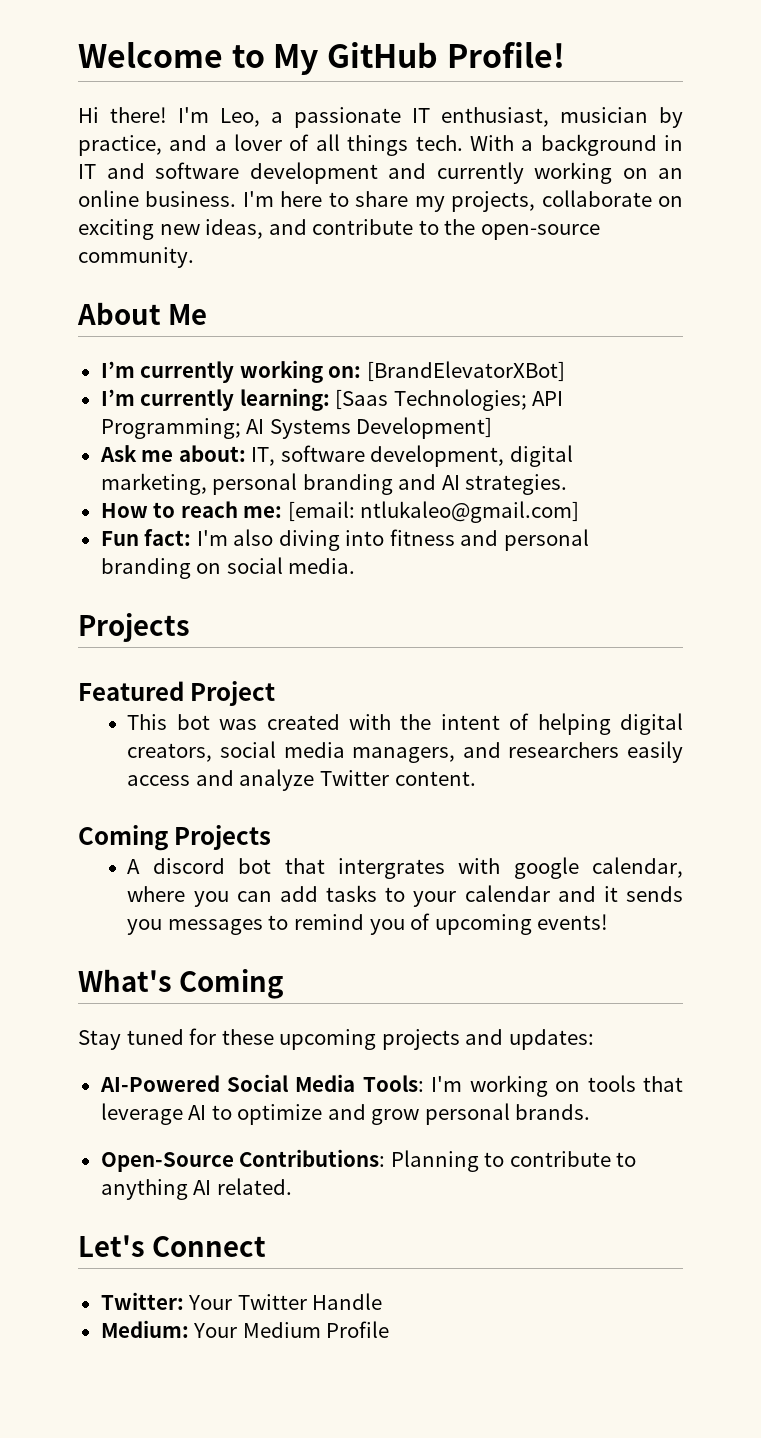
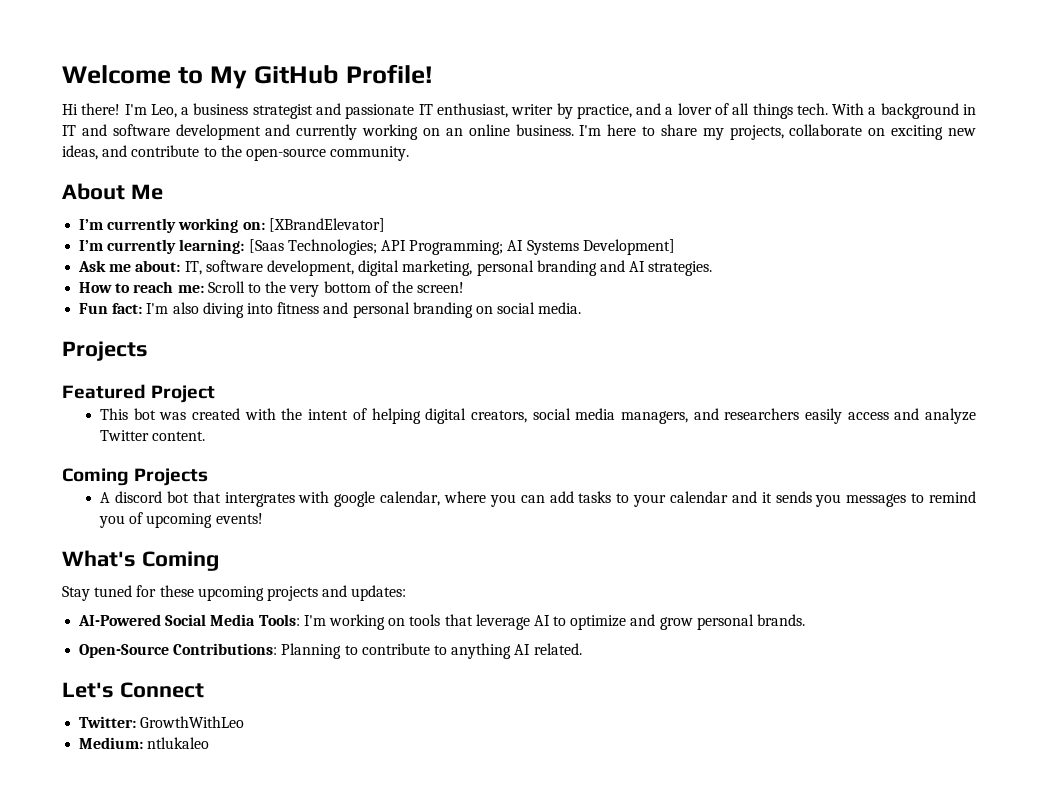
(283, 117) none -> [193,103,342,119] business strategist and
[560,107,648,123] musician -> [511,104,554,115] writer
[366,361,565,382] [BrandElevatorXBot] -> [268,218,385,232] [XBrandElevator]
[287,501,580,523] [email: ntlukaleo@gmail.com] -> [207,281,465,297] Scroll to the very bottom of the screen!
[188,1293,383,1310] [100,1320,390,1338] Your Twitter Handle // Medium: Your Medium Profile -> [140,716,245,728] [79,737,210,749] GrowthWithLeo // Medium: ntlukaleo

